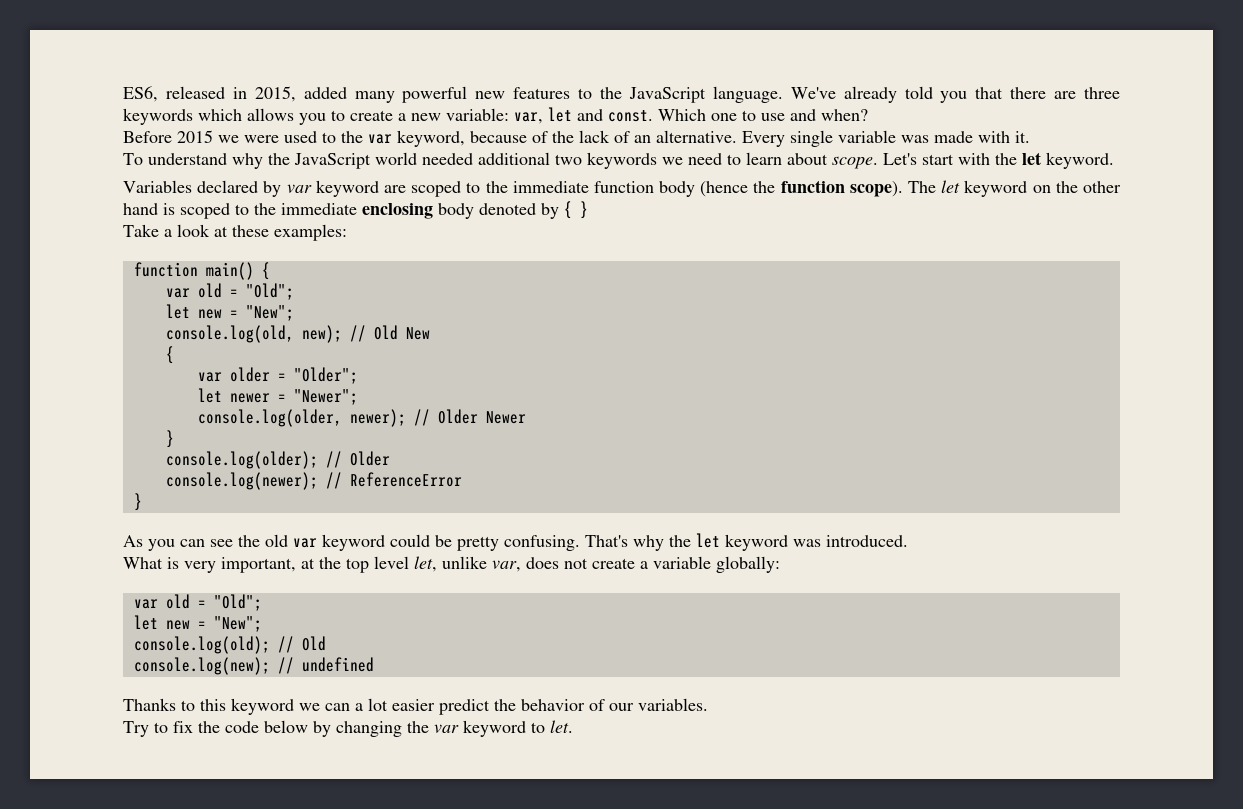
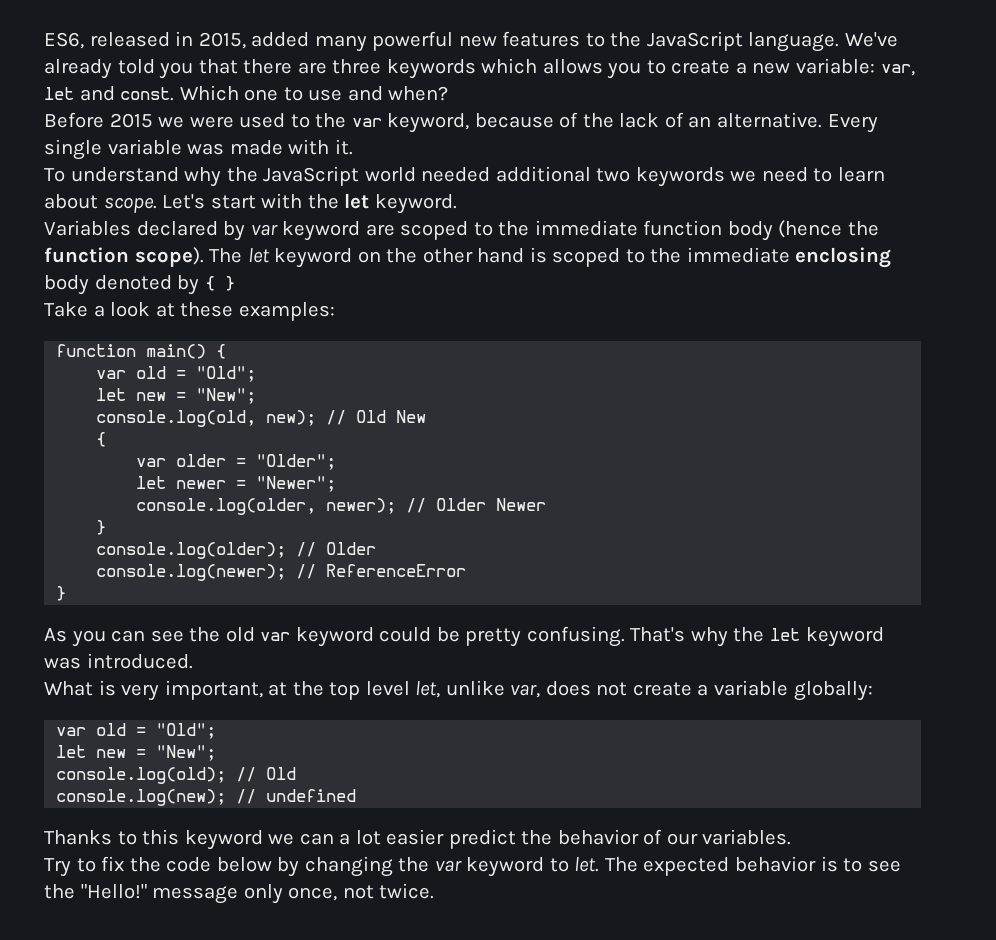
(573, 726) none -> [604,856,901,876] [44,883,435,904] The expected behavior is to see the "Hello!" message only once, not twice.

